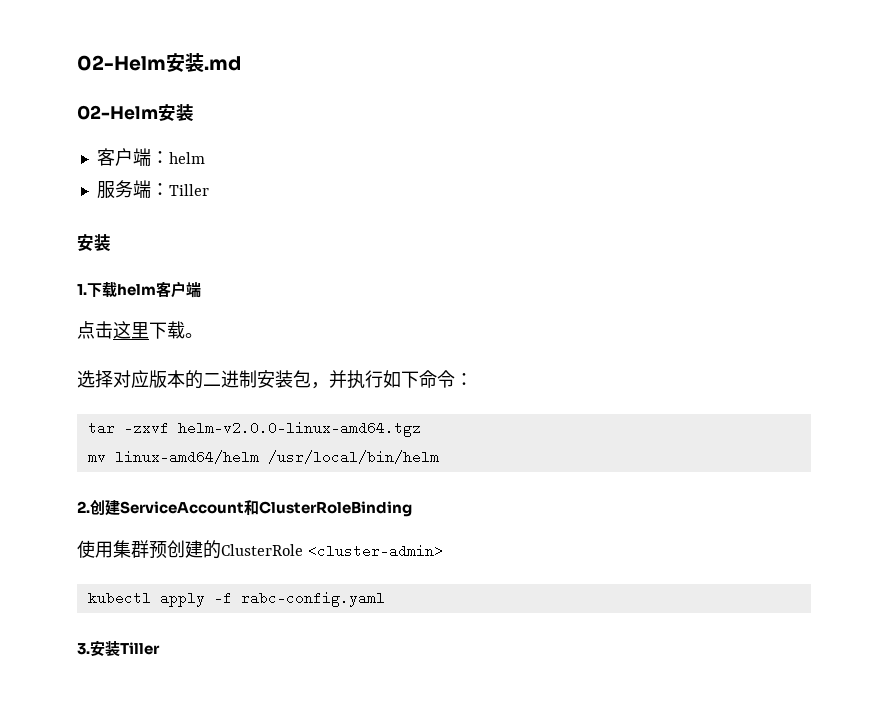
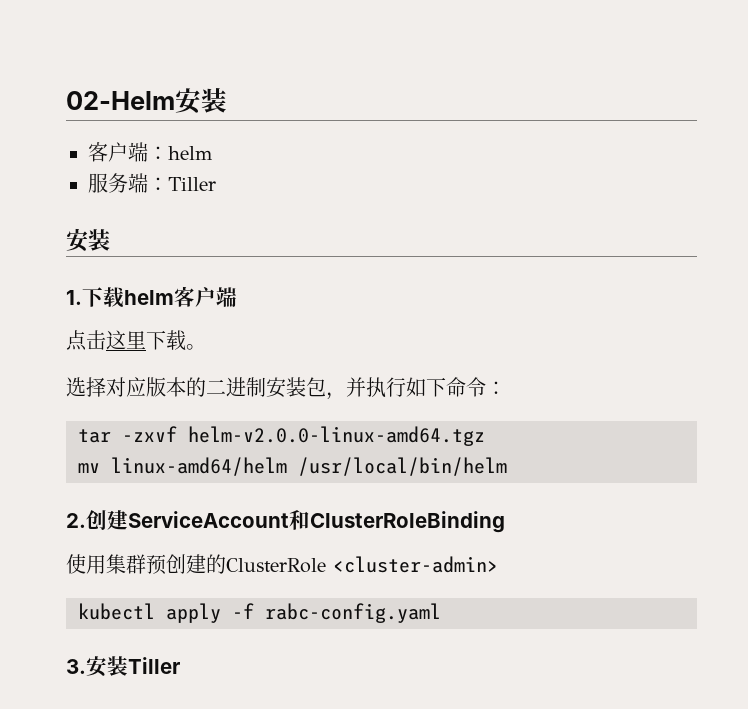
[77,53,241,72] [77,104,194,121] 02-Helm安装.md // 02-Helm安装 -> [66,88,227,114] 02-Helm安装

